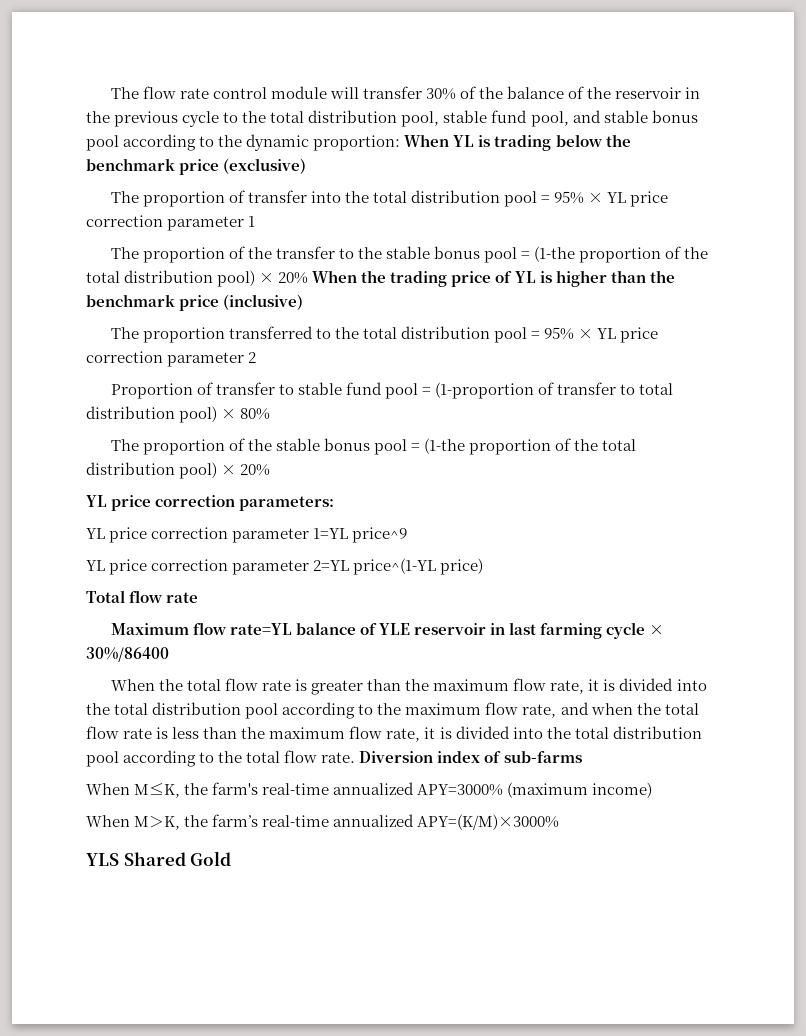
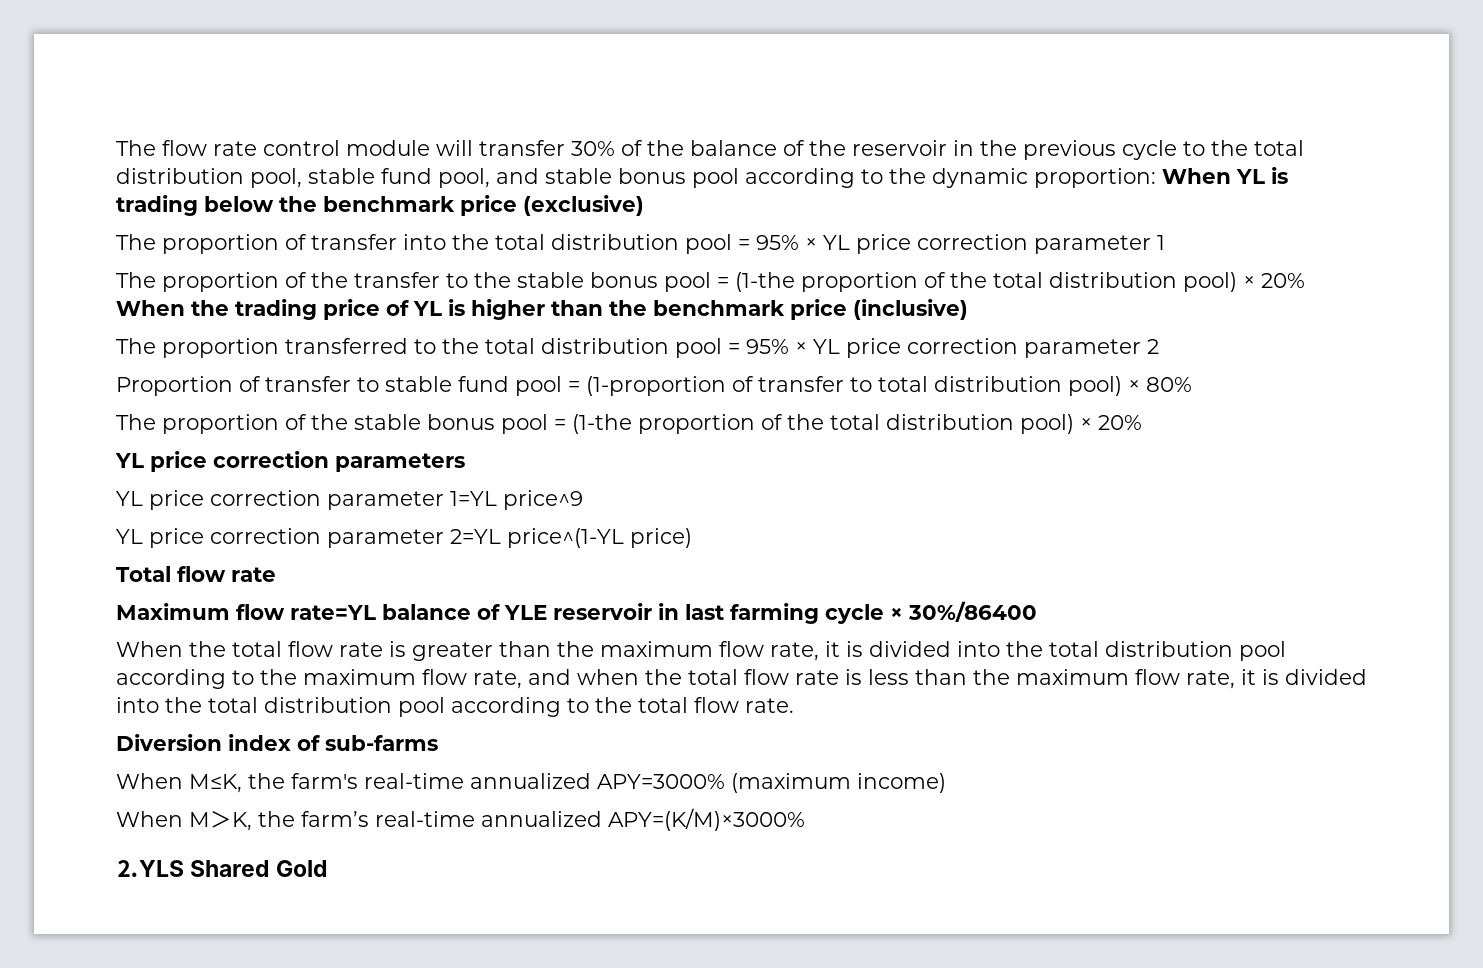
[239,496,335,511] parameters: -> [335,453,465,472] parameters
(356, 757) none -> (794, 705) //
[86,853,119,866] YLS -> [116,860,184,877] ⒉YLS

